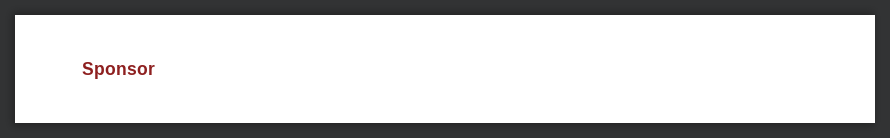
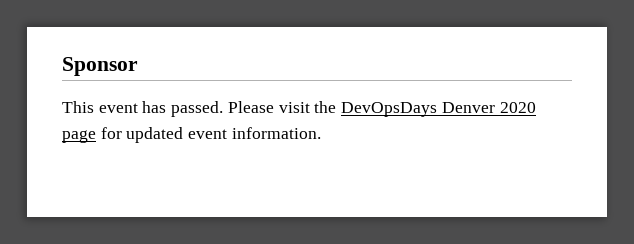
(155, 70) none -> [62,101,536,117] [62,127,321,143] // This event has passed. Please visit the DevOpsDays Denver 2020 page for updated event information.

